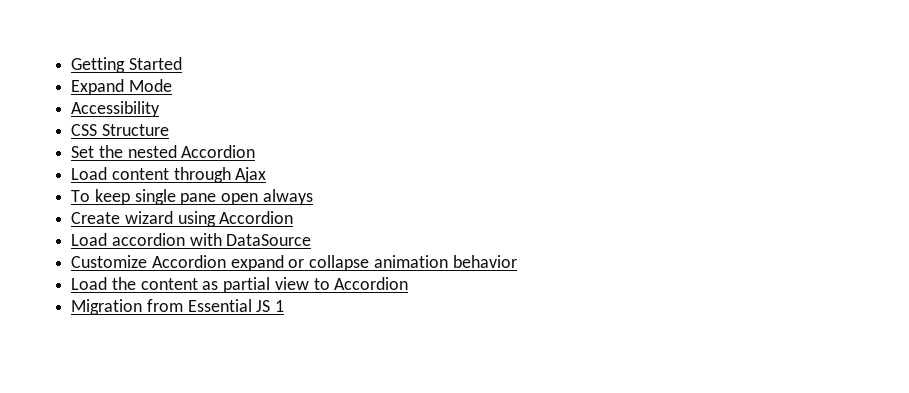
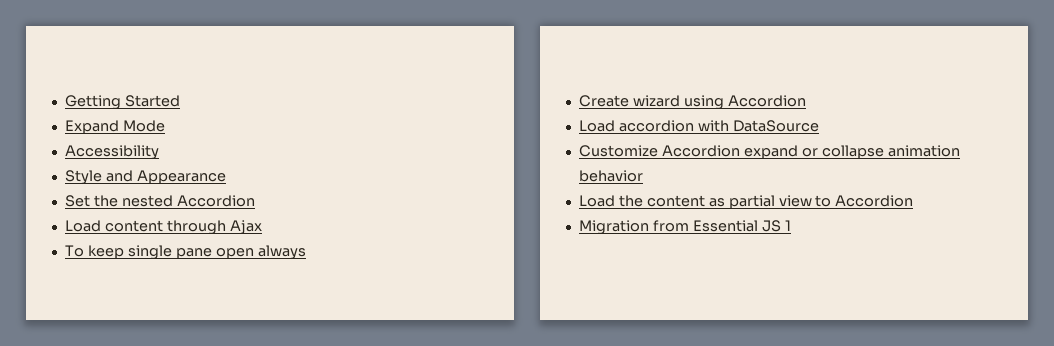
[71,124,169,136] CSS Structure -> [64,170,226,185] Style and Appearance

